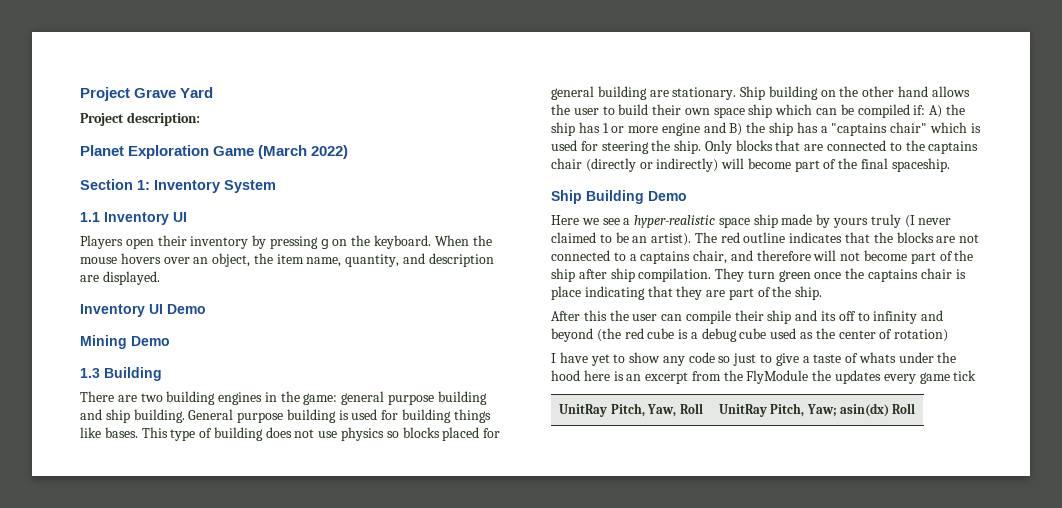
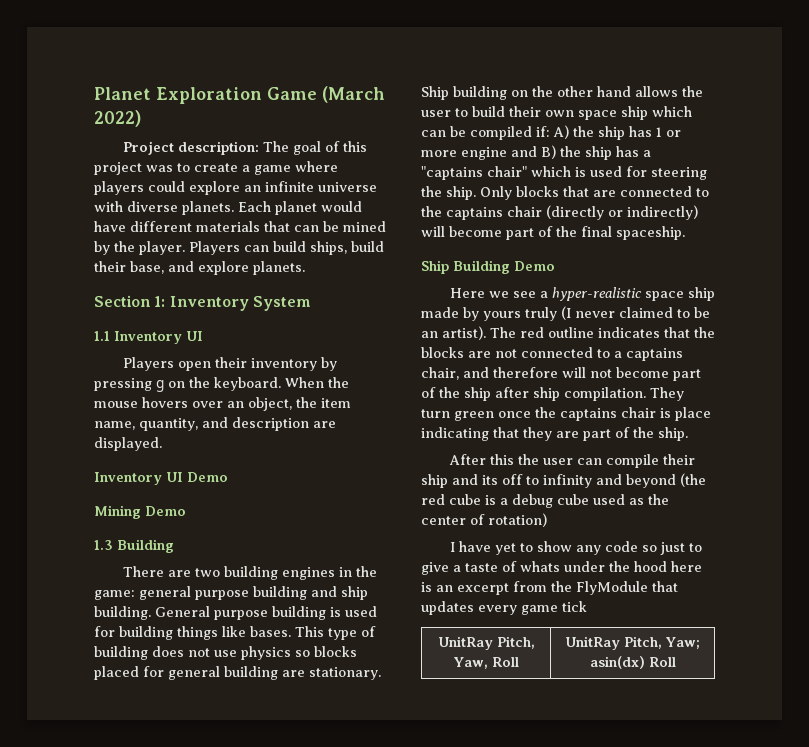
[80,87,214,101] [80,112,200,126] Project Grave Yard // Project description: // -> (94, 93) none
(349, 152) none -> [122,141,367,155] [94,161,338,175] [94,181,377,195] [94,201,362,215] [94,221,386,232] [94,241,384,255] [94,261,305,275] // Project description: The goal of this project was to create a game where players could explore an infinite universe with diverse planets. Each planet would have different materials that can be mined by the player. Players can build ships, build their base, and explore planets.
[812,370,832,381] the -> [652,581,678,592] that

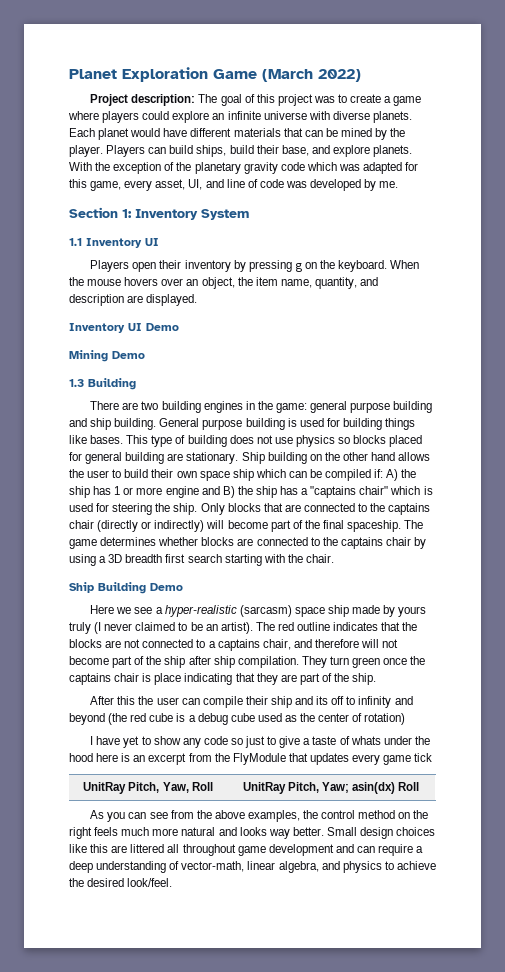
(305, 268) none -> [69,162,419,174] [69,179,399,191] With the exception of the planetary gravity code which was adapted for this game, every asset, UI, and line of code was developed by me.
(685, 233) none -> [404,520,424,529] [69,537,427,549] [69,554,334,566] The game determines whether blocks are connected to the captains chair by using a 3D breadth first search starting with the chair.
(642, 294) none -> [239,605,292,617] (sarcasm)
(676, 662) none -> [90,810,429,822] [69,827,436,839] [69,844,424,856] [69,861,436,873] [69,878,173,887] // As you can see from the above examples, the control method on the right feels much more natural and looks way better. Small design choices like this are littered all throughout game development and can require a deep understanding of vector-math, linear algebra, and physics to achieve the desired look/feel.

